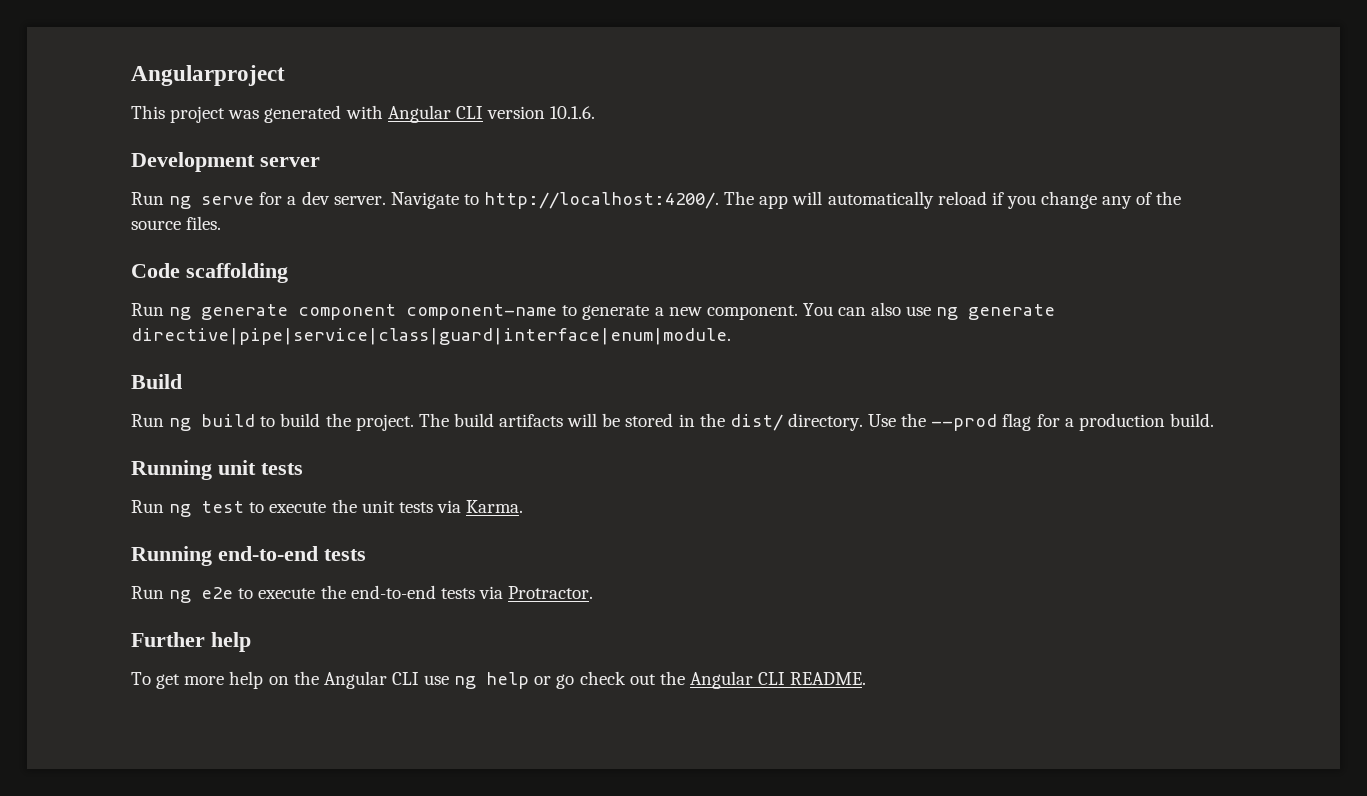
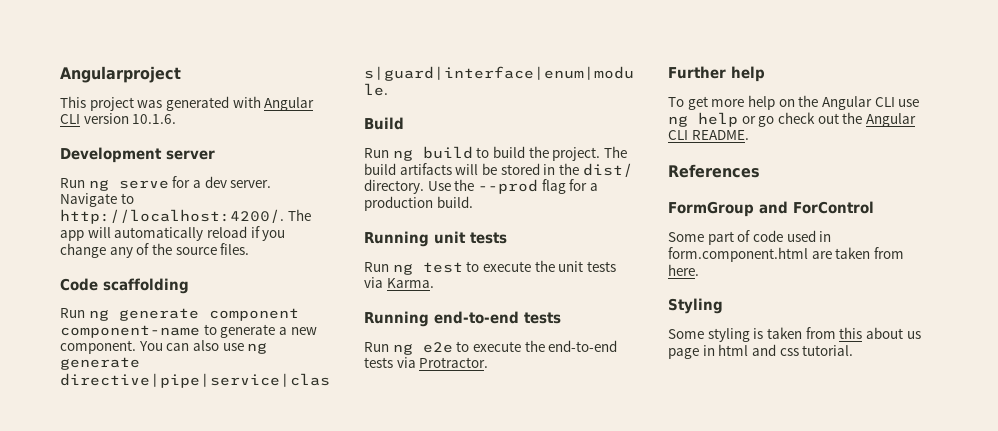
(867, 678) none -> [668,164,760,178] [668,201,874,217] [668,230,832,245] [668,247,904,262] [668,264,699,276] [668,298,723,314] [668,327,921,342] [668,344,854,359] // References // FormGroup and ForControl // Some part of code used in form.component.html are taken from here. // Styling // Some styling is taken from this about us page in html and css tutorial.

